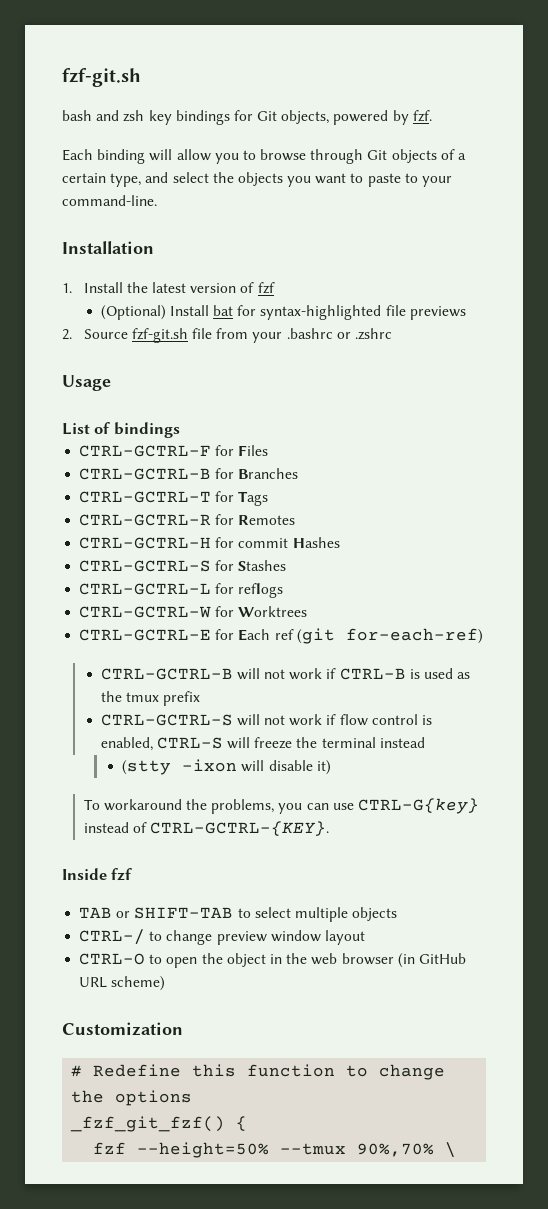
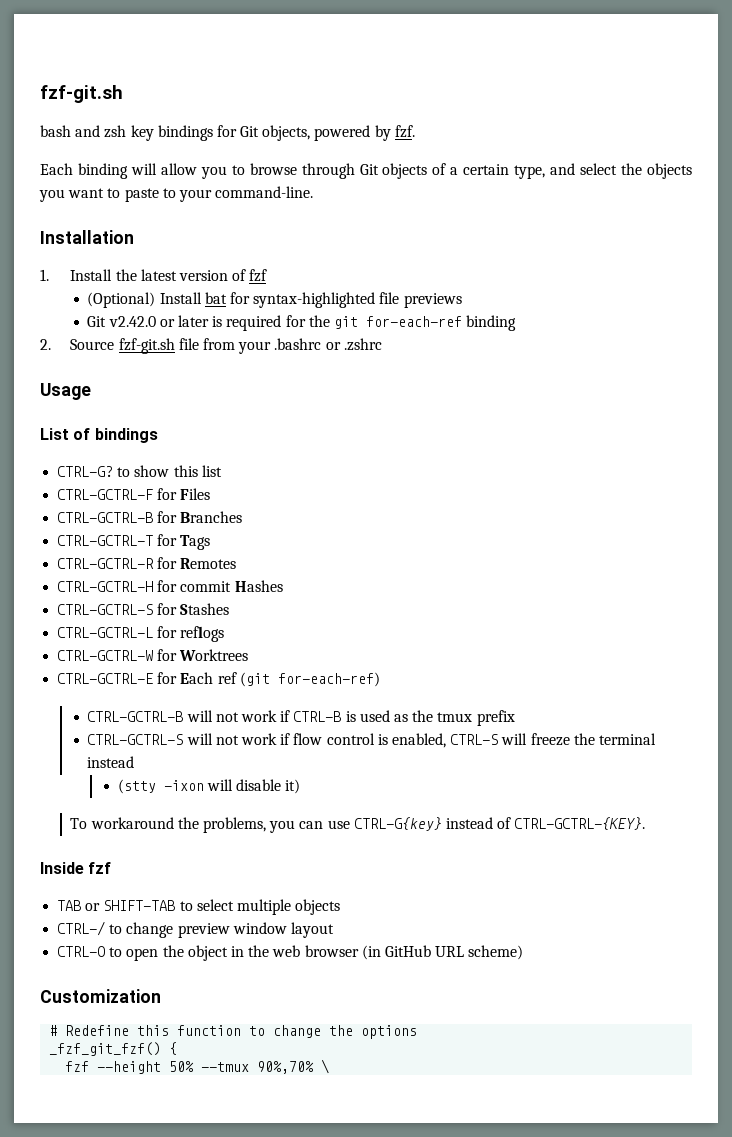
(466, 313) none -> [87,315,517,331] // Git v2.42.0 or later is required for the git for-each-ref binding
(180, 430) none -> [57,465,222,477] // CTRL-G? to show this list
[137,1142,270,1158] --height=50% -> [97,1061,195,1074] --height 50%

